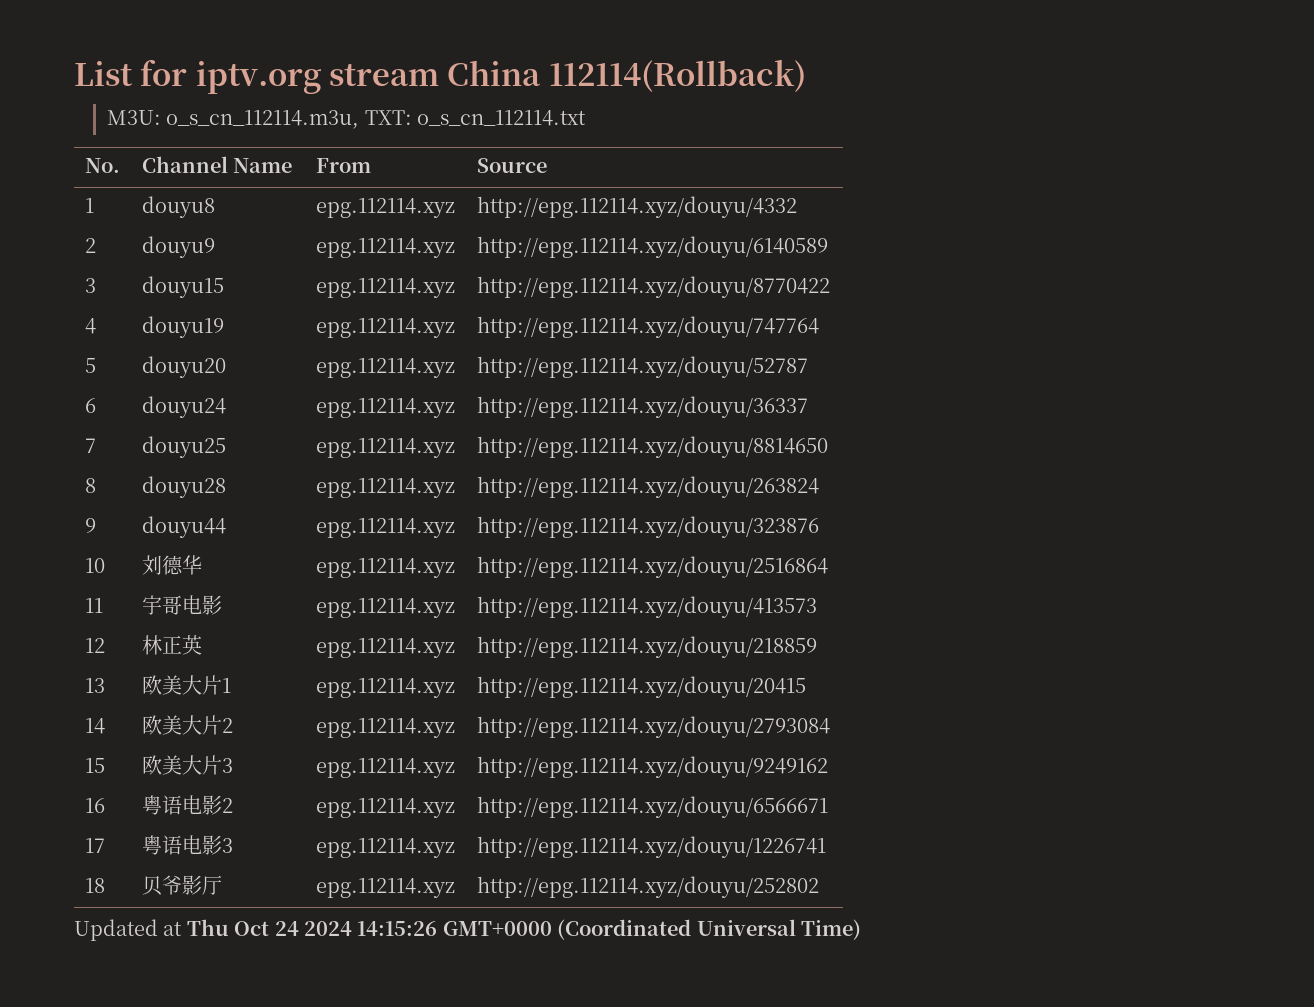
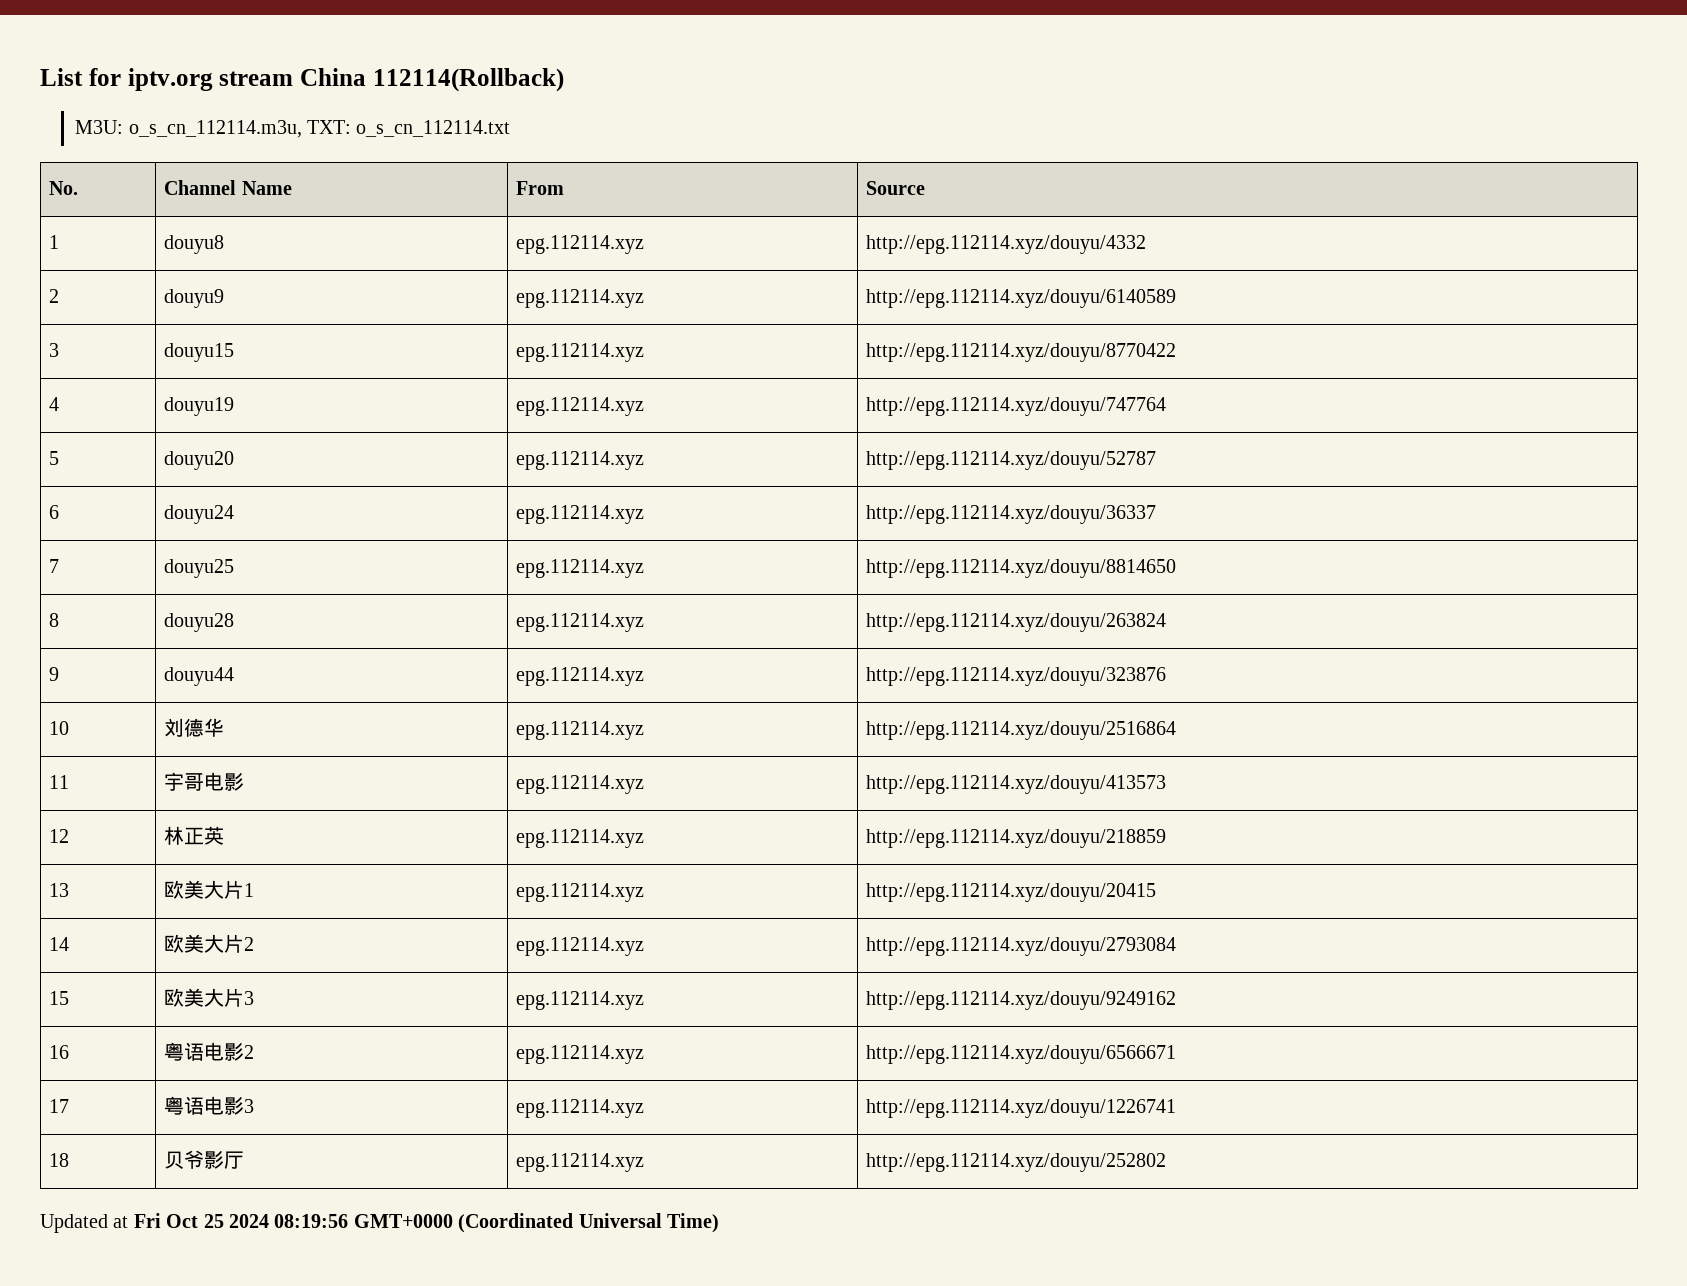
[186,919,438,936] Thu Oct 24 2024 14:15:26 -> [133,1213,349,1228] Fri Oct 25 2024 08:19:56

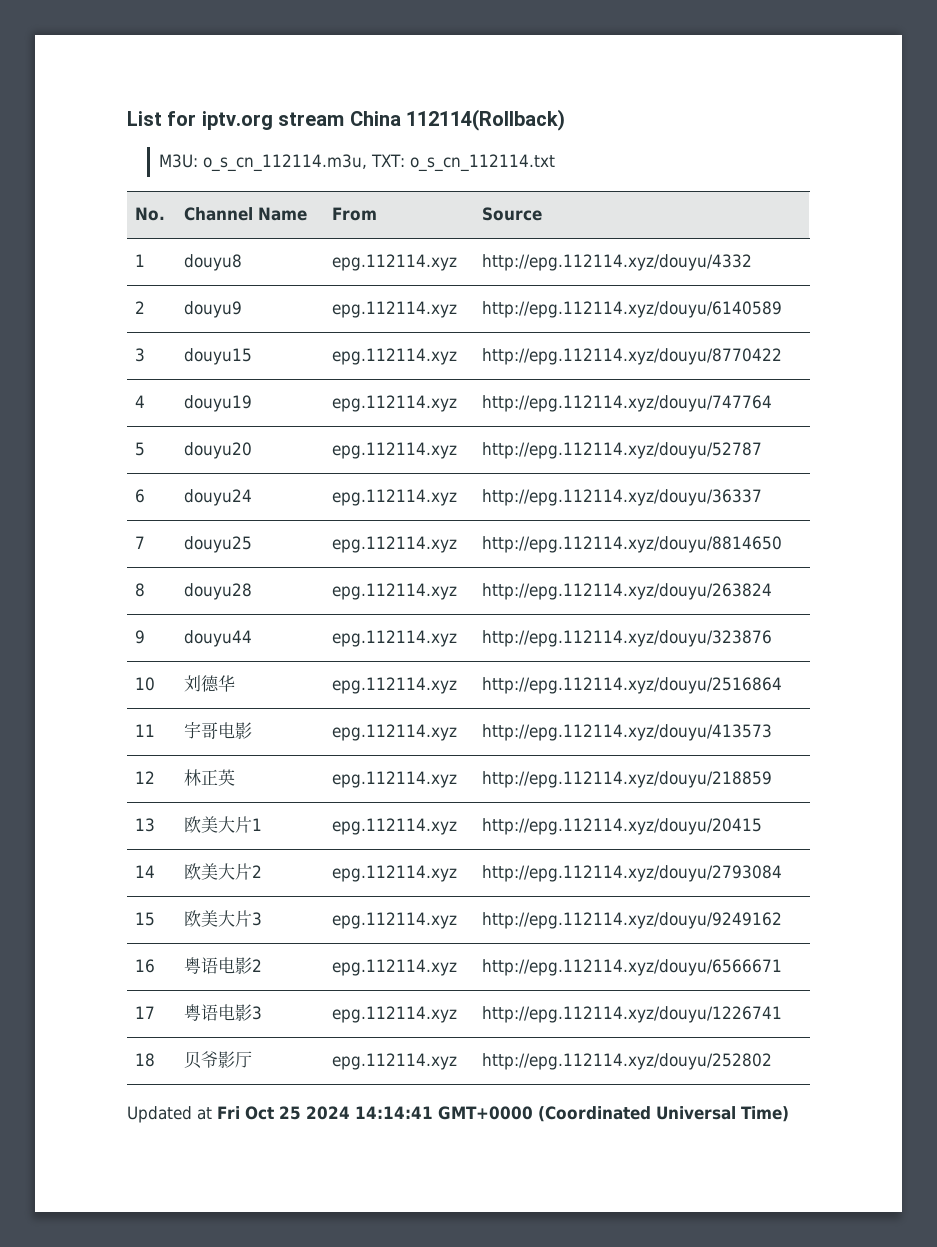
[274,1214,349,1228] 08:19:56 -> [354,1106,433,1119] 14:14:41

